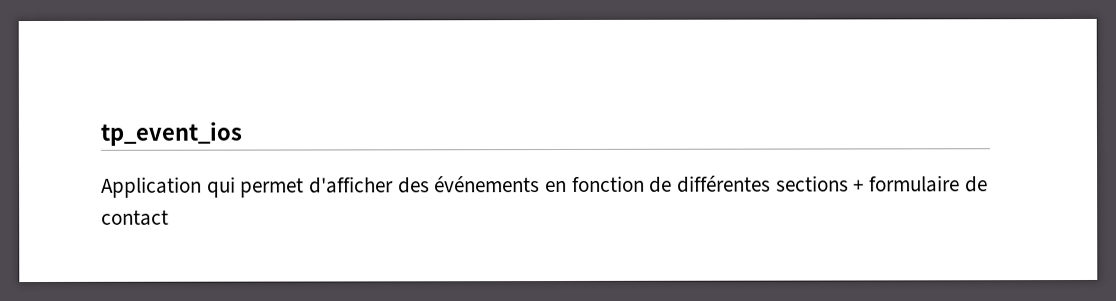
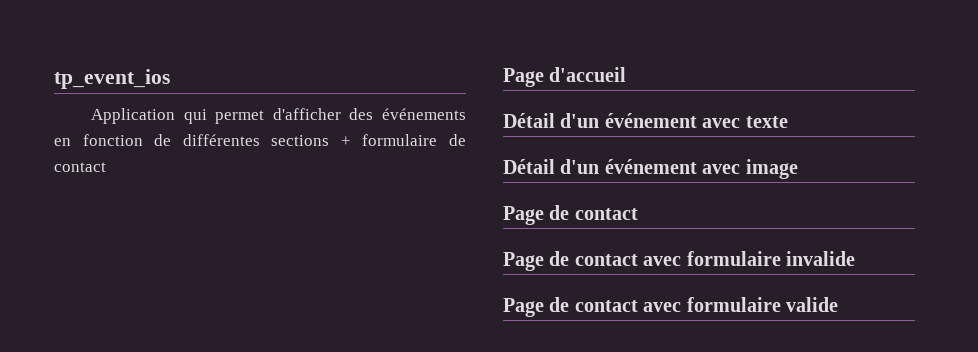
(169, 217) none -> [503,67,627,87] [503,113,788,128] [503,159,798,179] [503,205,638,225] [503,251,855,271] [503,297,838,317] // Page d'accueil // Détail d'un événement avec texte // Détail d'un événement avec image // Page de contact // Page de contact avec formulaire invalide // Page de contact avec formulaire valide

